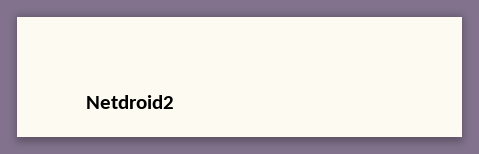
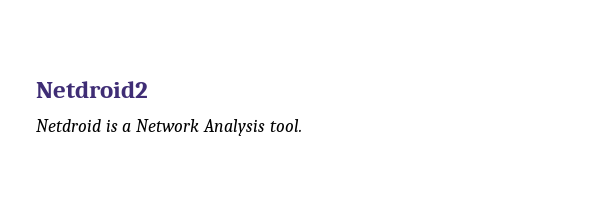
(174, 102) none -> [36,119,302,136] // Netdroid is a Network Analysis tool.

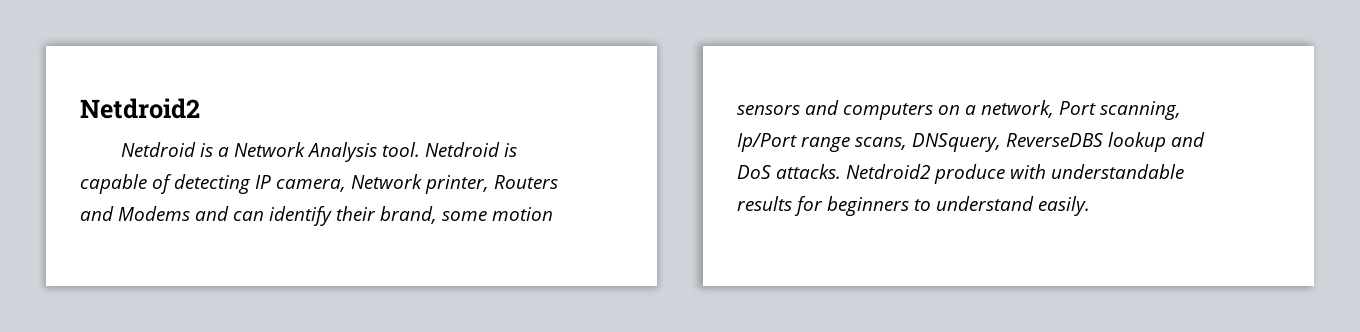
(302, 125) none -> [425,142,518,157] [80,174,558,194] [80,206,553,226] [737,100,1181,120] [737,132,1205,152] [737,164,1184,184] [737,196,1090,216] Netdroid is capable of detecting IP camera, Network printer, Routers and Modems and can identify their brand, some motion sensors and computers on a network, Port scanning, Ip/Port range scans, DNSquery, ReverseDBS lookup and DoS attacks. Netdroid2 produce with understandable results for beginners to understand easily.

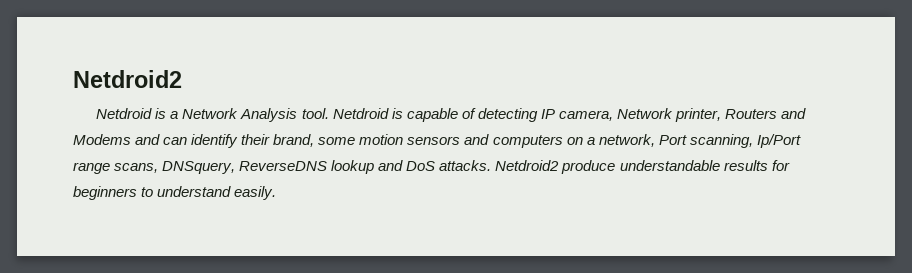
[1005,133,1103,147] ReverseDBS -> [239,161,328,171] ReverseDNS
[1010,164,1046,179] with -> (616, 167) none

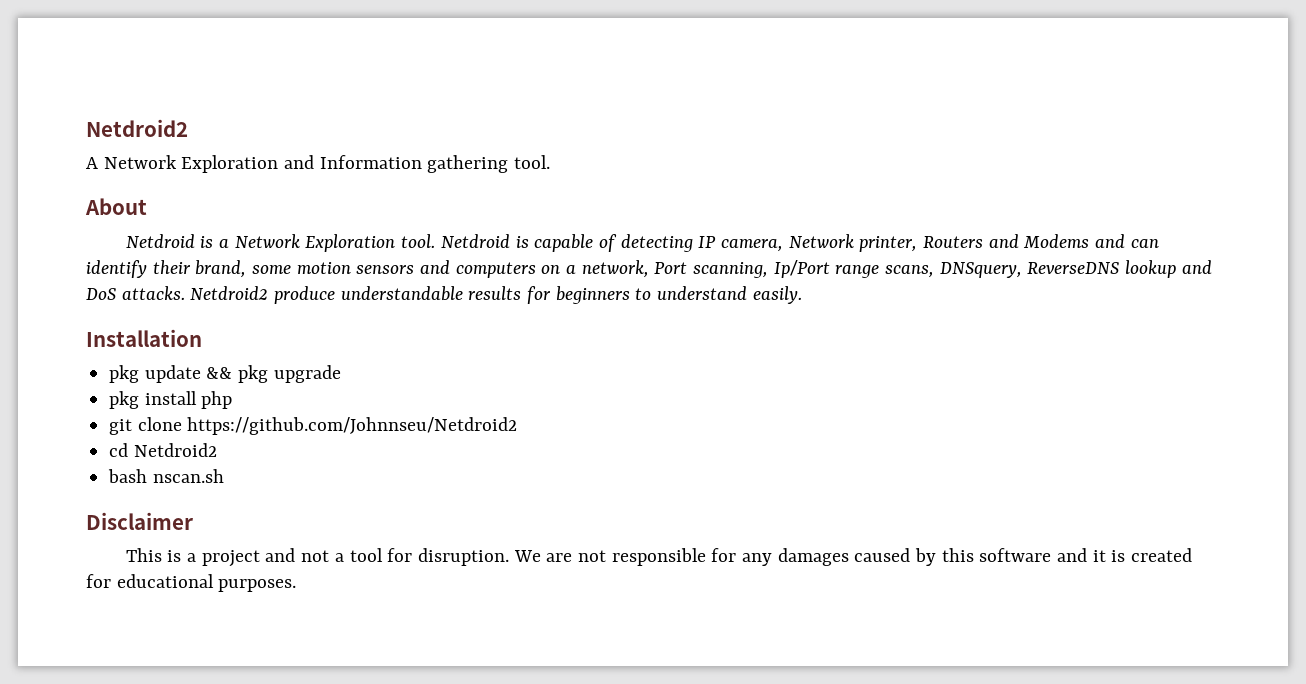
[73,70,182,88] Netdroid2 -> [86,119,188,137] [86,155,551,173] [85,198,147,215] Netdroid2 // A Network Exploration and Information gathering tool. // About
[240,108,298,122] Analysis -> [305,234,396,252] Exploration
(277, 193) none -> [86,329,202,347] [109,365,341,383] [109,391,233,409] [109,417,518,435] [109,443,217,457] [108,469,224,483] [86,512,193,530] [125,548,1192,567] [86,574,297,592] // Installation // pkg update && pkg upgrade // pkg install php // git clone https://github.com/Johnnseu/Netdroid2 // cd Netdroid2 // bash nscan.sh // Disclaimer // This is a project and not a tool for disruption. We are not responsible for any damages caused by this software and it is created for educational purposes.

